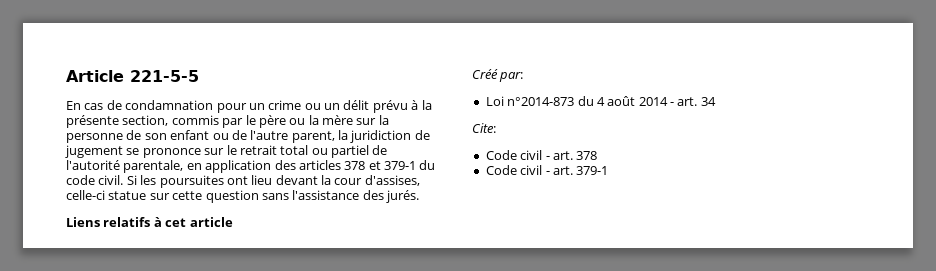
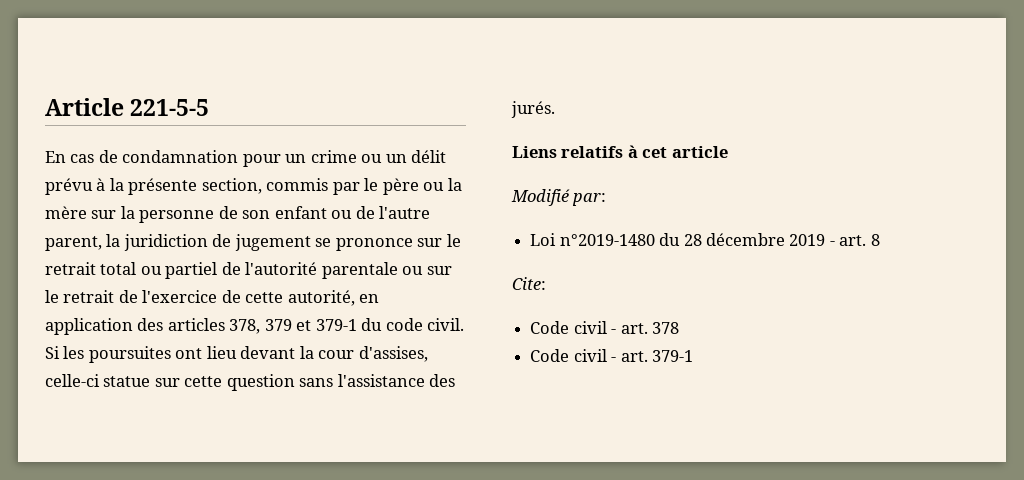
[123,160,184,173] parentale, -> [321,262,452,279] [45,290,355,306] parentale ou sur le retrait de l'exercice de cette autorité,
[344,161,366,170] 378 -> [229,319,292,334] 378, 379
[472,69,498,79] Créé -> [511,189,570,206] Modifié
[507,96,716,106] n°2014-873 du 4 août 2014 - art. 34 -> [559,233,880,246] n°2019-1480 du 28 décembre 2019 - art. 8

